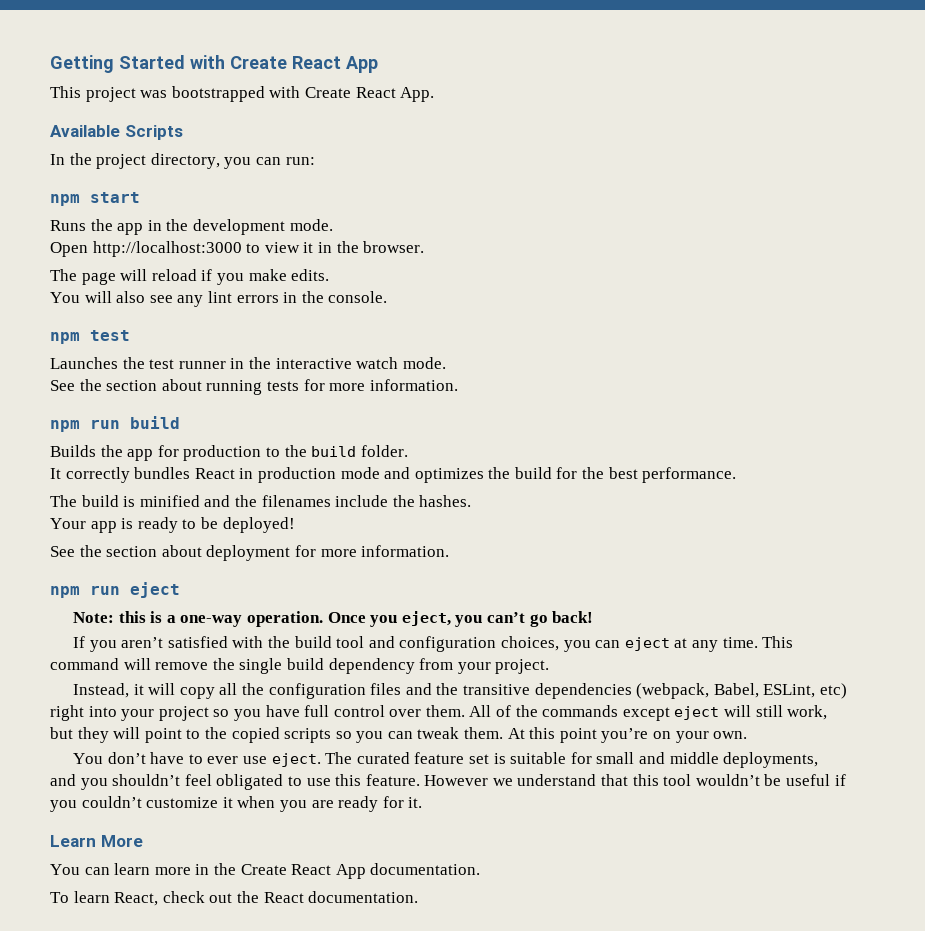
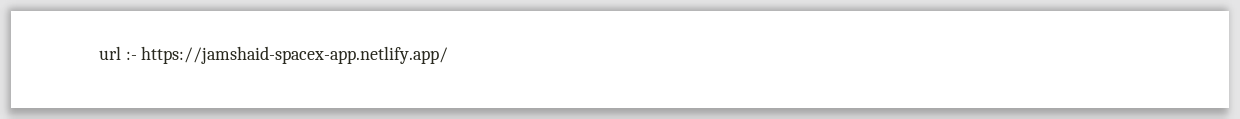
[50,55,378,73] [50,86,435,102] [50,125,183,140] [50,153,315,169] [50,192,140,206] [50,219,333,235] [50,241,425,257] [50,269,330,285] [50,291,388,307] [50,330,130,344] [50,357,446,369] [50,379,458,395] [50,416,180,432] [50,445,408,461] [50,467,737,483] [50,495,472,507] [50,517,295,533] [50,545,450,561] [50,582,180,598] [73,611,594,627] [73,636,794,652] [50,658,550,674] [73,683,847,699] [50,705,828,721] [50,727,748,743] [73,752,819,768] [50,774,846,790] [50,796,423,812] [50,835,143,847] [50,863,481,879] [50,891,419,906] Getting Started with Create React App // This project was bootstrapped with Create React App. // Available Scripts // In the project directory, you can run: // npm start // Runs the app in the development mode. // Open http://localhost:3000 to view it in the browser. // The page will reload if you make edits. // You will also see any lint errors in the console. // npm test // Launches the test runner in the interactive watch mode. // See the section about running tests for more information. // npm run build // Builds the app for production to the build folder. // It correctly bundles React in production mode and optimizes the build for the best performance. // The build is minified and the filenames include the hashes. // Your app is ready to be deployed! // See the section about deployment for more information. // npm run eject // Note: this is a one-way operation. Once you eject, you can’t go back! // If you aren’t satisfied with the build tool and configuration choices, you can eject at any time. This command will remove the single build dependency from your project. // Instead, it will copy all the configuration files and the transitive dependencies (webpack, Babel, ESLint, etc) right into your project so you have full control over them. All of the commands except eject will still work, but they will point to the copied scripts so you can tweak them. At this point you’re on your own. // You don’t have to ever use eject. The curated feature set is suitable for small and middle deployments, and you shouldn’t feel obligated to use this feature. However we understand that this tool wouldn’t be useful if you couldn’t customize it when you are ready for it. // Learn More // You can learn more in the Create React App documentation. // To learn React, check out the React documentation. -> [99,46,449,64] url :- https://jamshaid-spacex-app.netlify.app/

